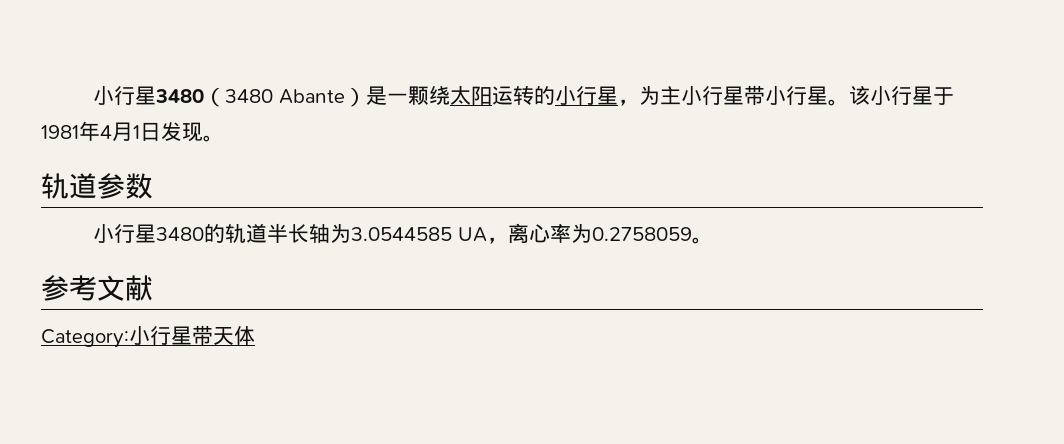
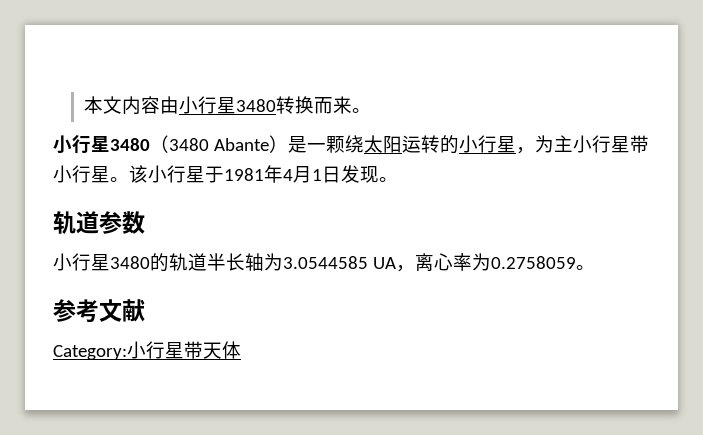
(93, 95) none -> [84,96,372,115] 本文内容由小行星3480转换而来。 //

